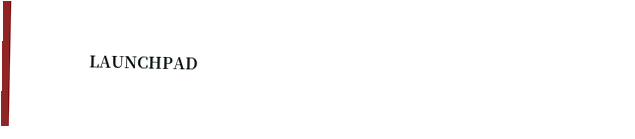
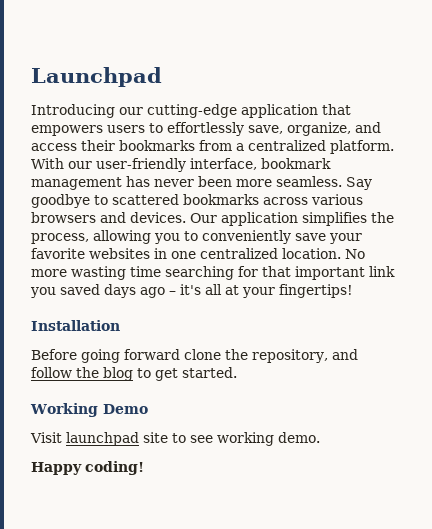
[88,55,199,70] LAUNCHPAD -> [31,67,162,87] [31,104,351,118] [31,122,381,136] [31,140,394,154] [31,158,331,172] [31,176,372,190] [31,194,363,208] [31,212,394,226] [31,230,362,244] [31,248,365,259] [31,266,395,280] [30,284,353,298] [31,320,120,331] [31,349,358,363] [31,367,237,381] [30,403,148,417] [30,432,320,446] [31,461,144,475] Launchpad // Introducing our cutting-edge application that empowers users to effortlessly save, organize, and access their bookmarks from a centralized platform. With our user-friendly interface, bookmark management has never been more seamless. Say goodbye to scattered bookmarks across various browsers and devices. Our application simplifies the process, allowing you to conveniently save your favorite websites in one centralized location. No more wasting time searching for that important link you saved days ago – it's all at your fingertips! // Installation // Before going forward clone the repository, and follow the blog to get started. // Working Demo // Visit launchpad site to see working demo. // Happy coding!

